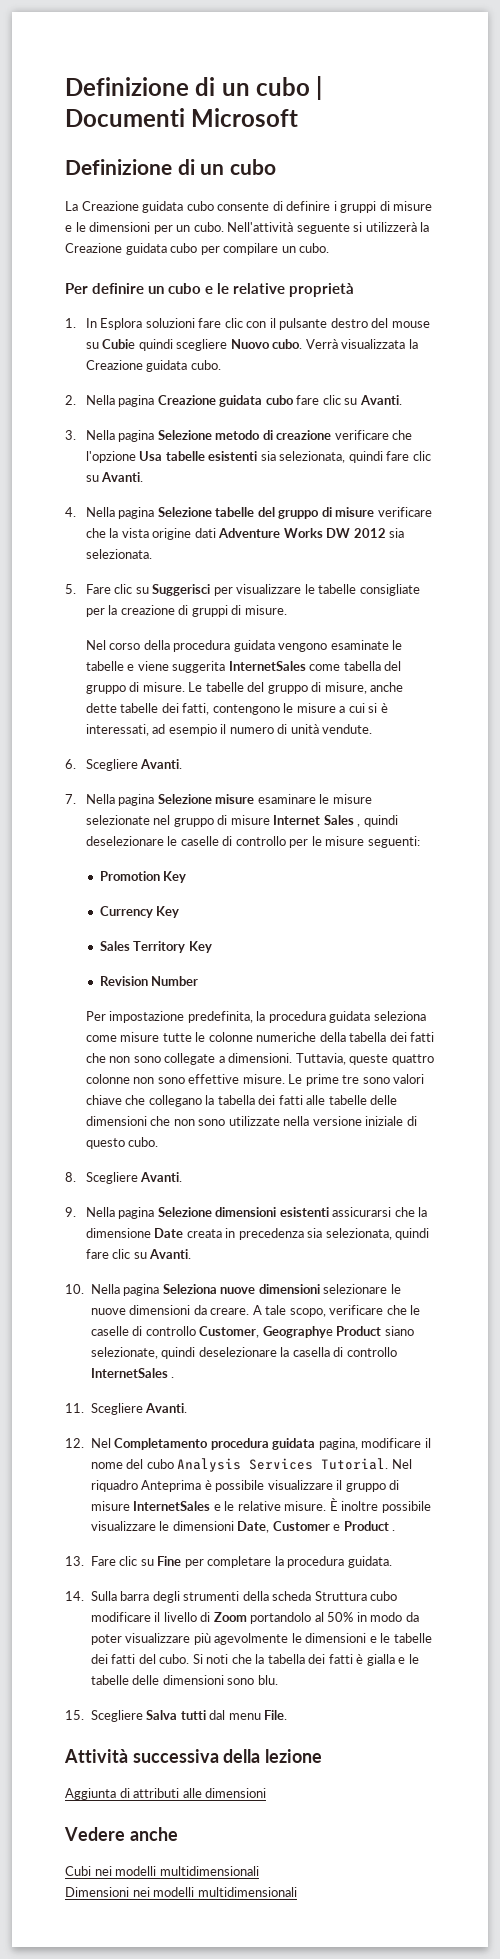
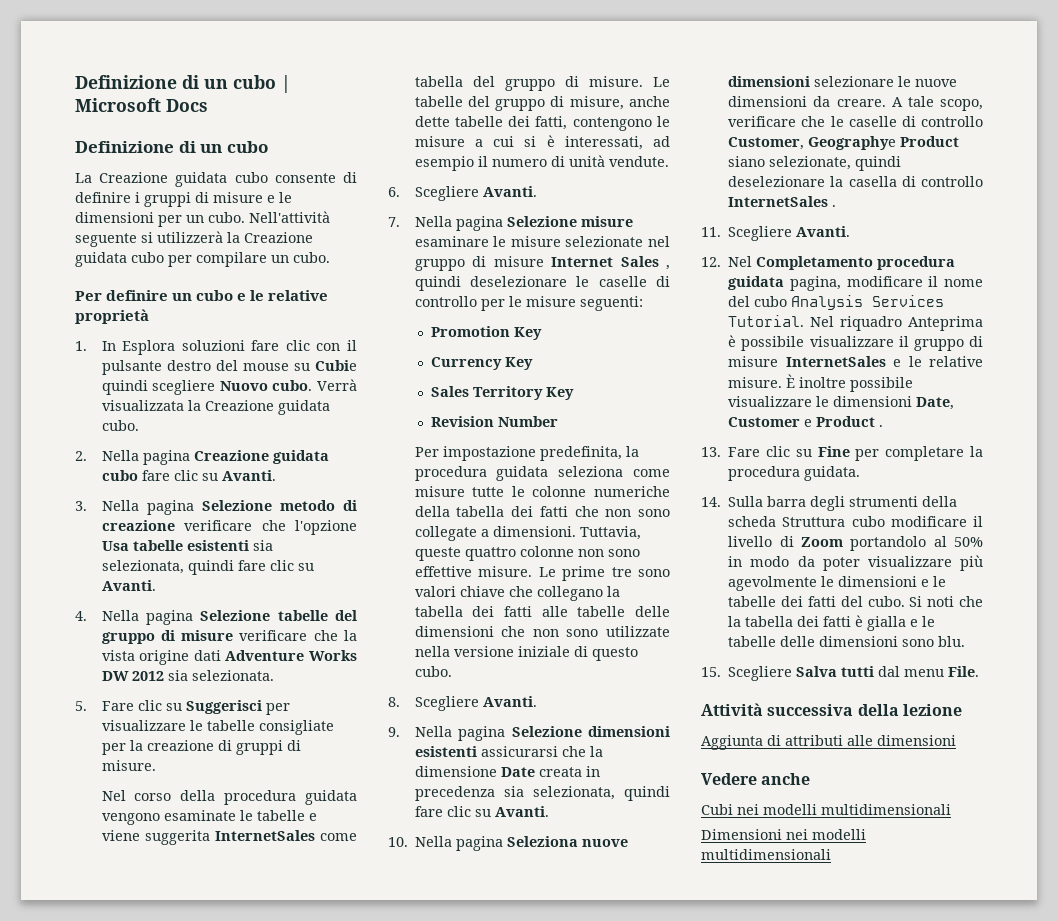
[65,108,185,127] Documenti -> (291, 84) none
(299, 117) none -> [166,99,208,112] Docs

